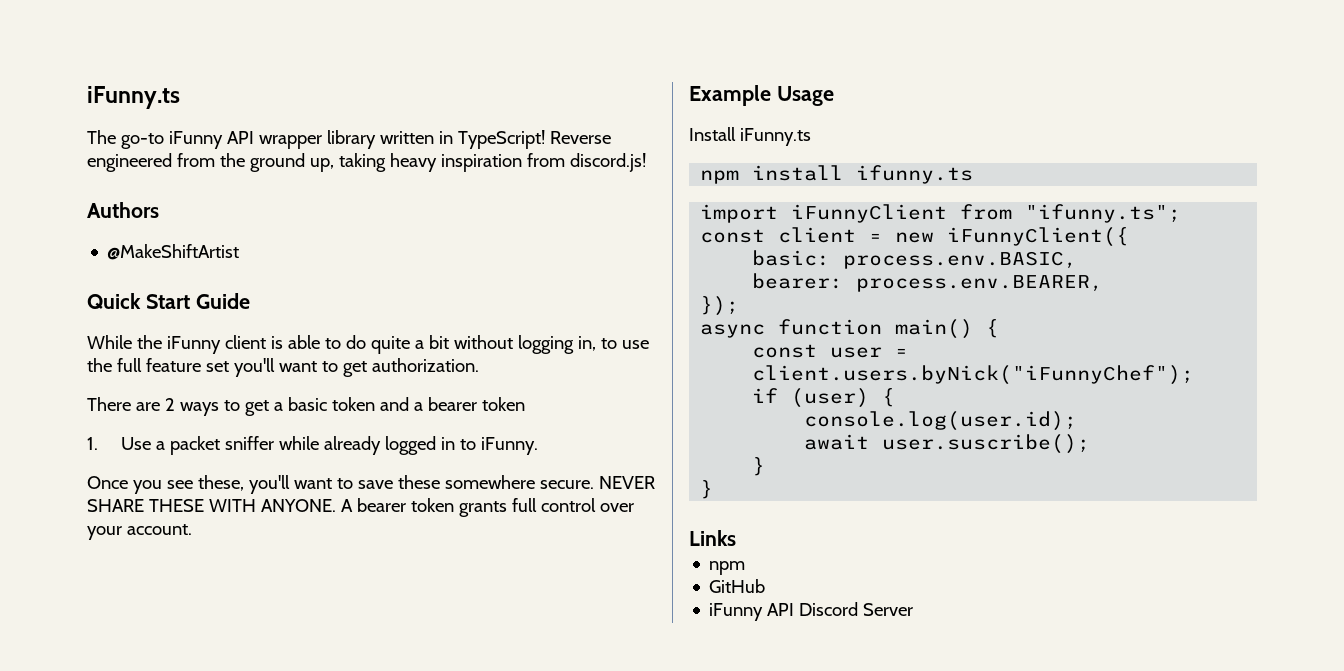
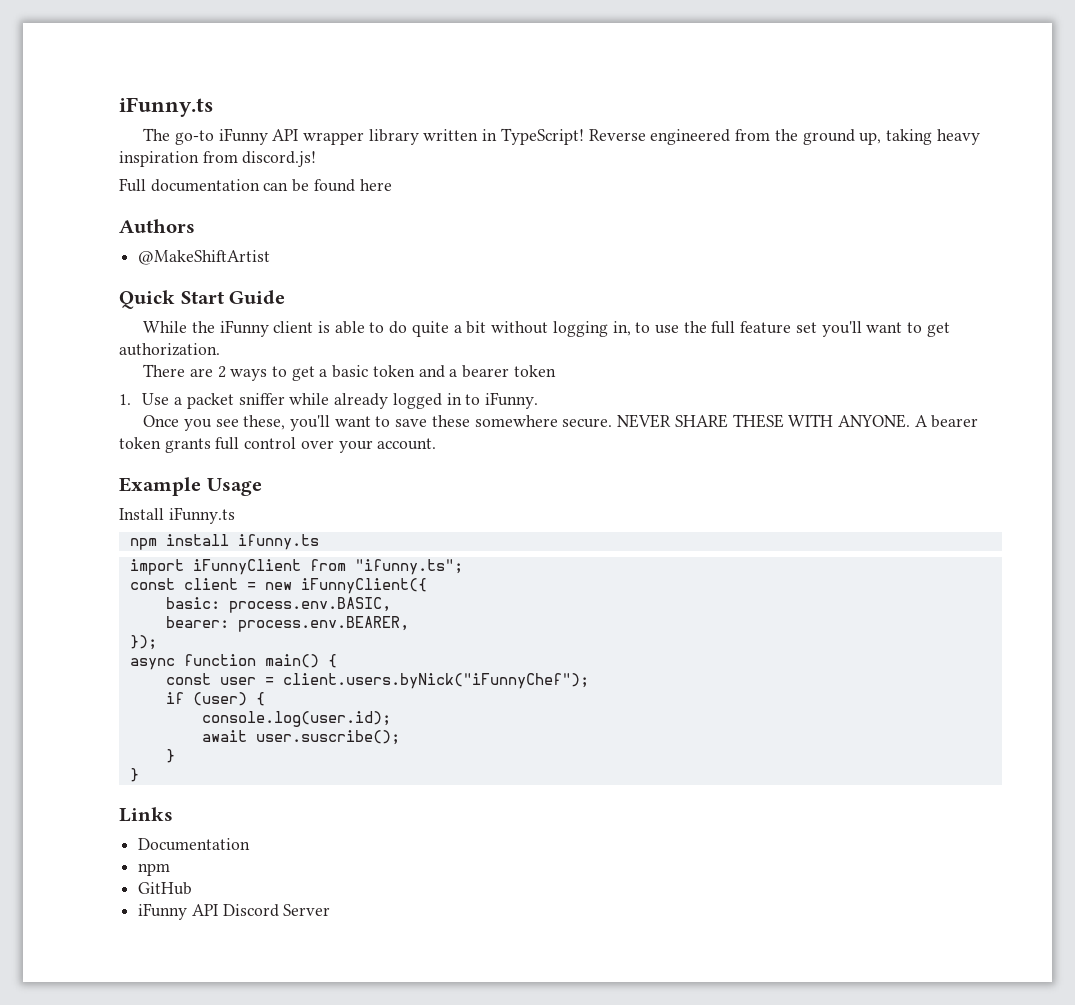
(646, 162) none -> [119,178,392,192] // Full documentation can be found here
(736, 538) none -> [138,838,251,851] // Documentation

